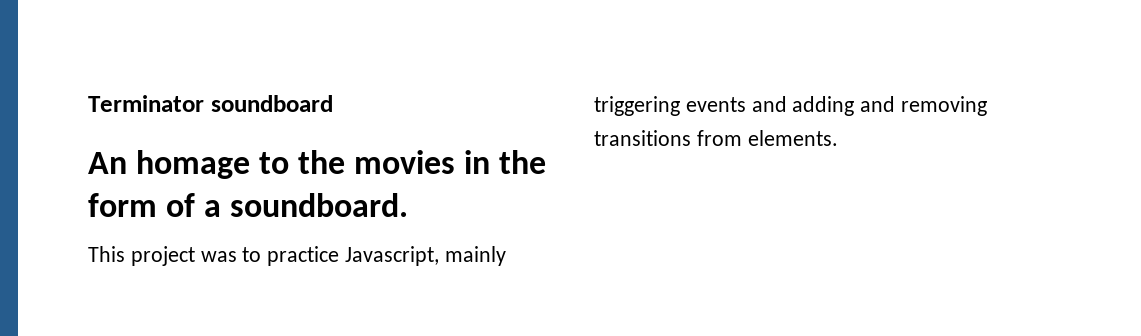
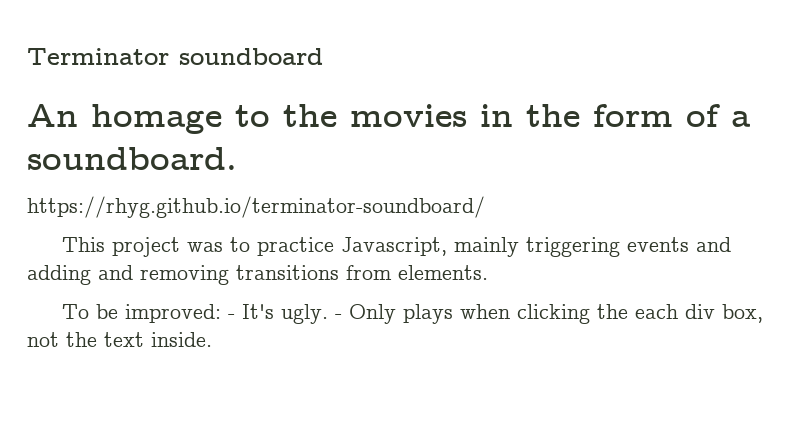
(409, 205) none -> [27,196,485,218] // https://rhyg.github.io/terminator-soundboard/
(838, 138) none -> [61,304,763,324] [27,332,212,347] // To be improved: - It's ugly. - Only plays when clicking the each div box, not the text inside.

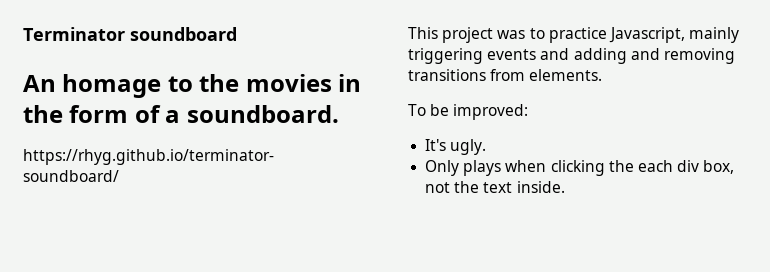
[227,314,235,319] - -> (529, 112) //
[334,314,342,319] - -> (487, 147) //

